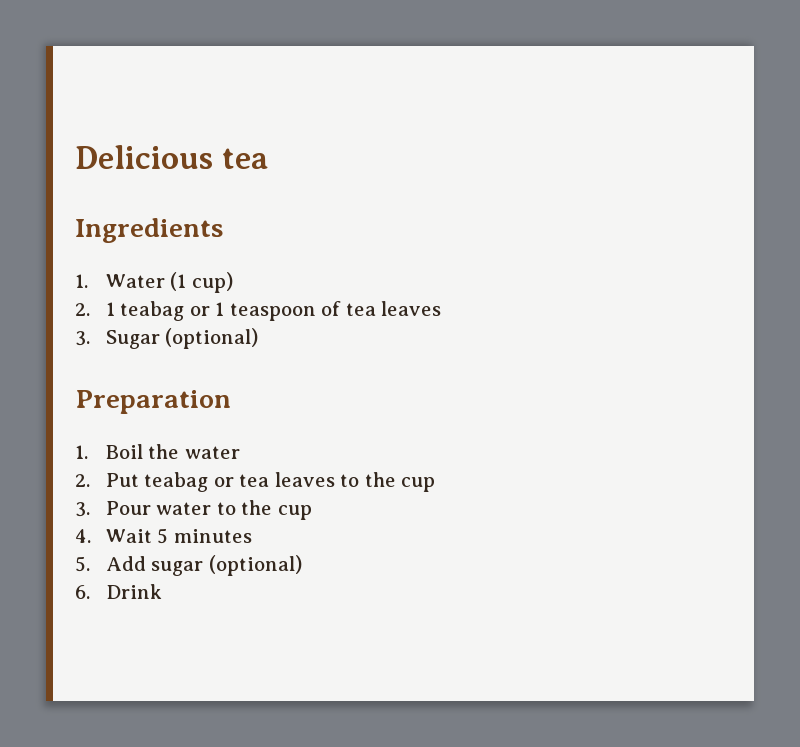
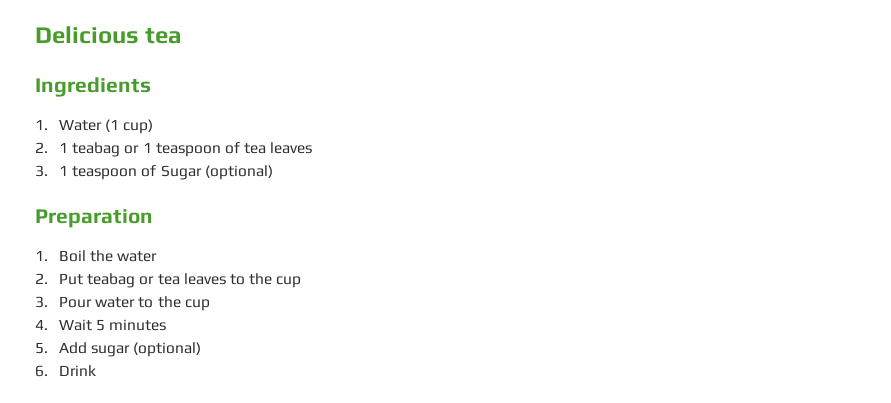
(90, 338) none -> [58,165,157,180] 1 teaspoon of

